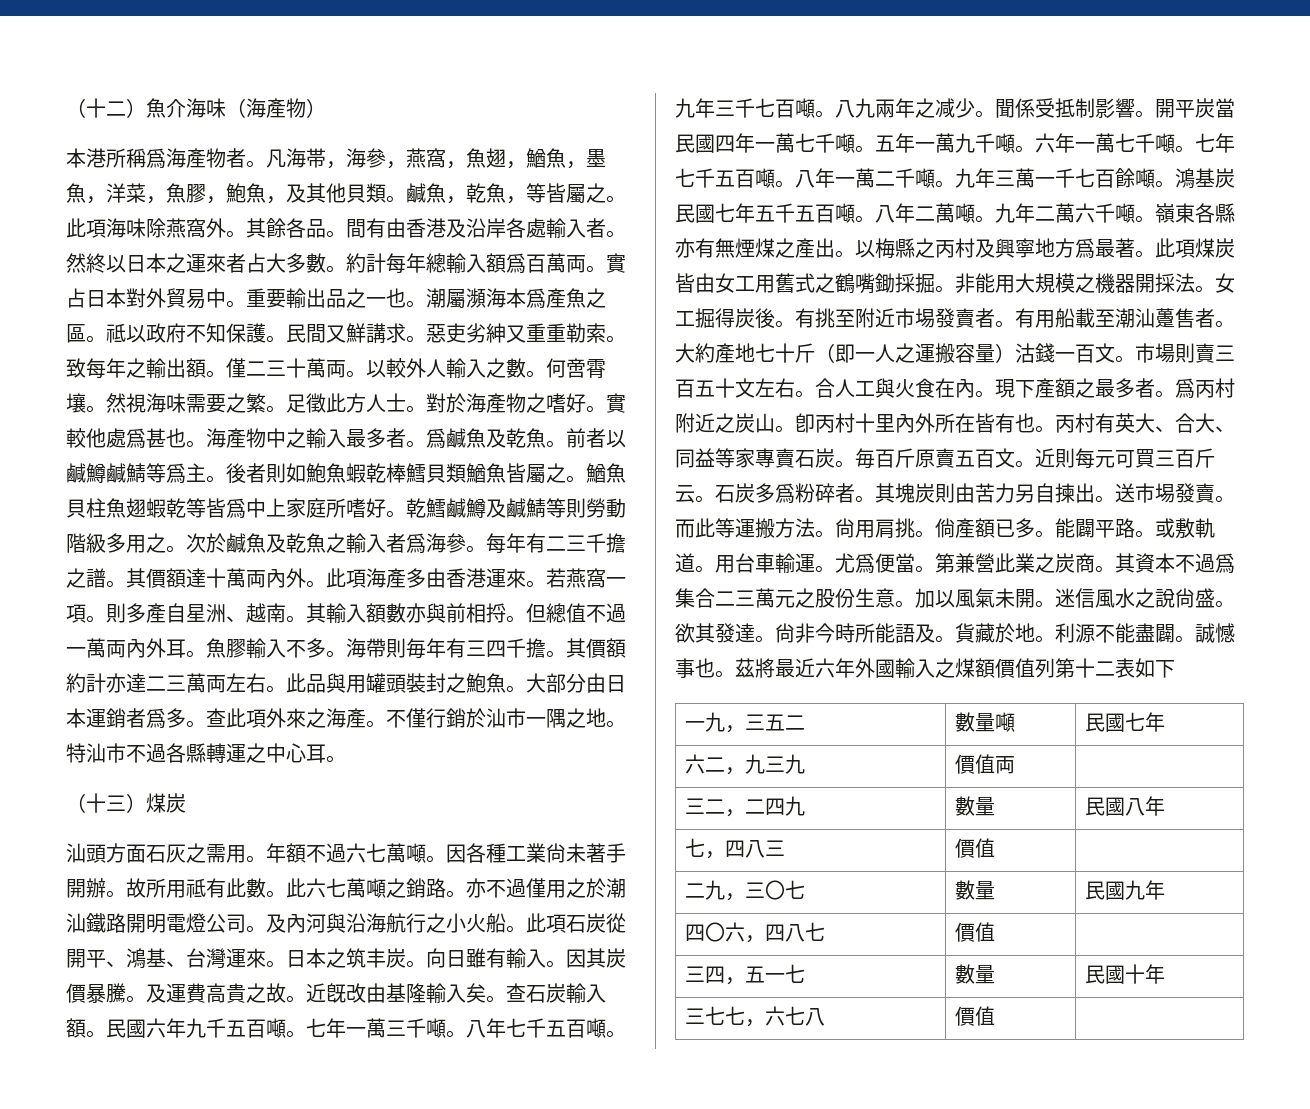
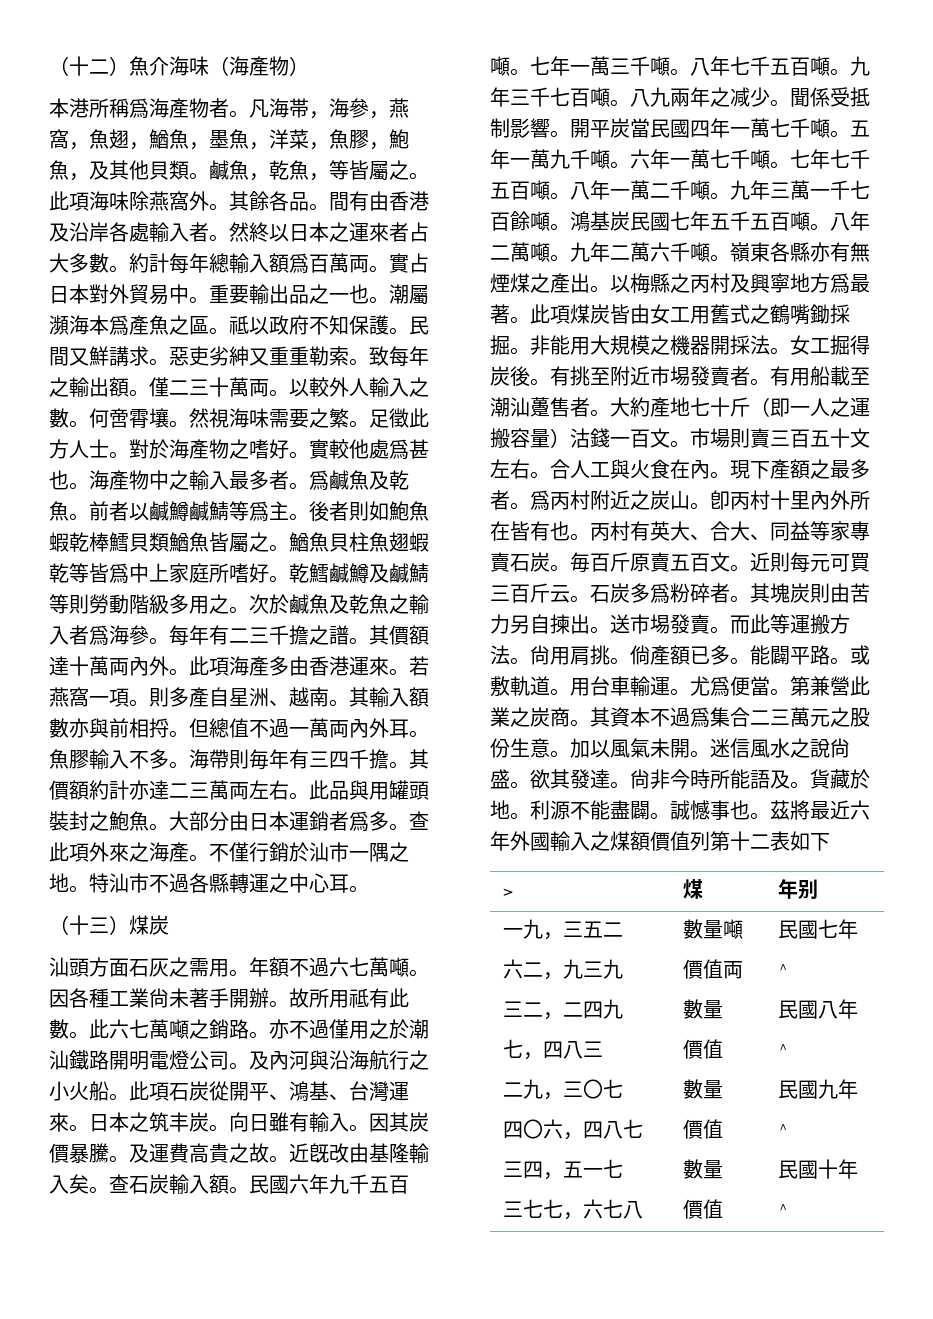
(1175, 669) none -> [502,888,513,897] [682,879,703,899] [777,879,818,900] // > | 煤 | 年别
(1015, 765) none -> [777,964,788,977] ^
(995, 848) none -> [777,1044,788,1057] ^
(995, 932) none -> [777,1124,788,1137] ^
(995, 1016) none -> [777,1204,788,1217] ^

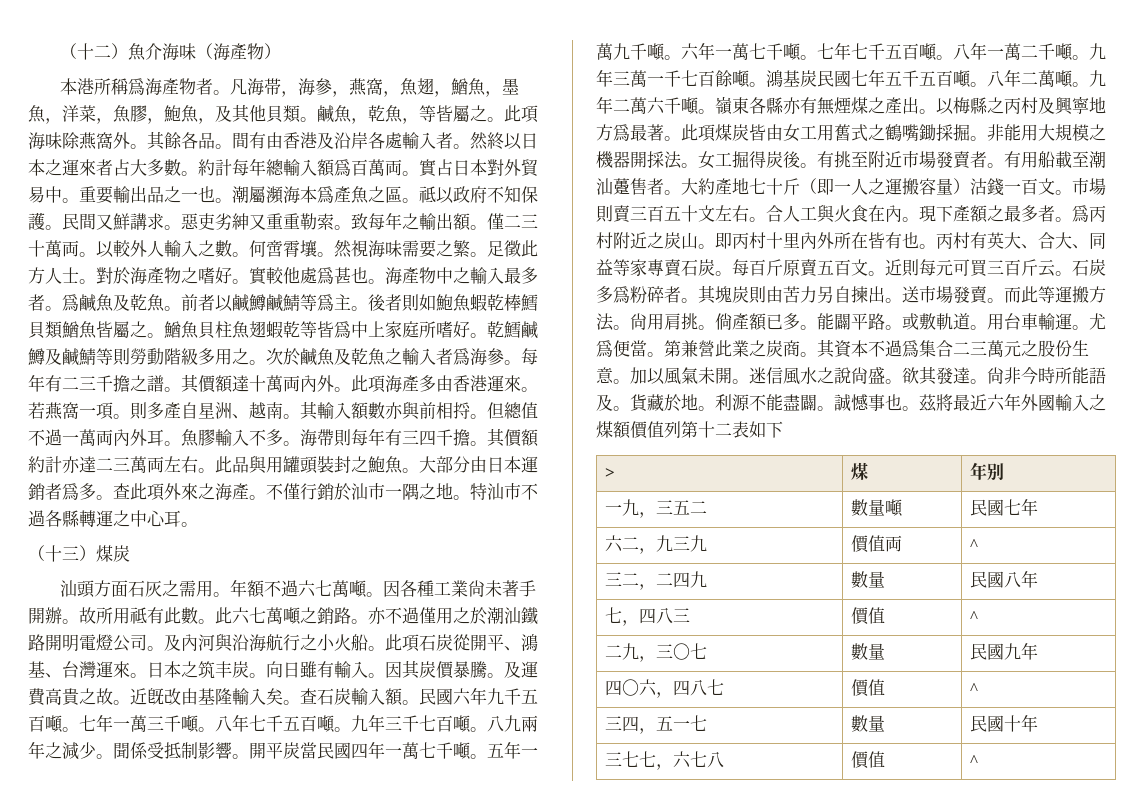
[249,749,269,770] 毎 -> [351,429,368,446] 每
[730,87,750,107] 减 -> [62,742,79,760] 減
[670,366,690,386] 埸 -> [919,151,936,168] 場
[710,490,730,510] 卽 -> [715,232,732,249] 即
[570,552,590,573] 毎 -> [732,259,749,276] 每
[650,614,670,634] 埸 -> [936,286,953,303] 場

